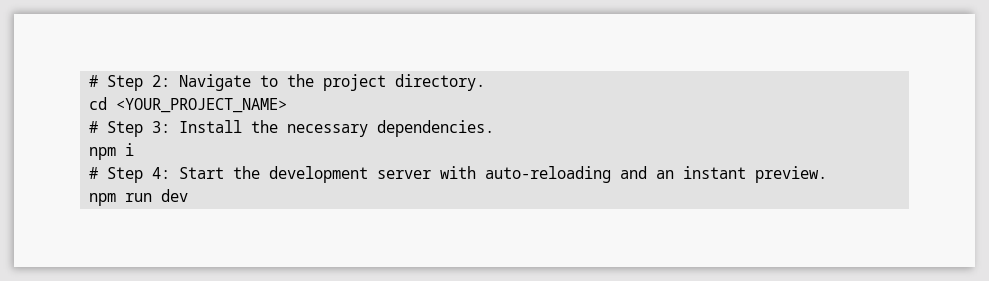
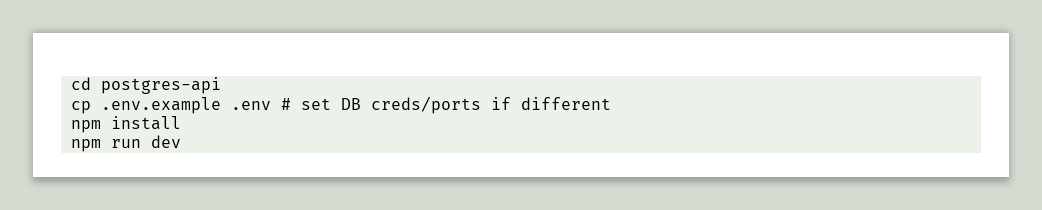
[89,74,486,91] [89,97,288,113] [89,120,495,137] [89,143,135,160] [89,166,828,183] # Step 2: Navigate to the project directory. // cd <YOUR_PROJECT_NAME> // # Step 3: Install the necessary dependencies. // npm i // # Step 4: Start the development server with auto-reloading and an instant preview. -> [70,77,221,94] [70,96,611,114] [70,116,181,133] cd postgres-api // cp .env.example .env # set DB creds/ports if different // npm install

